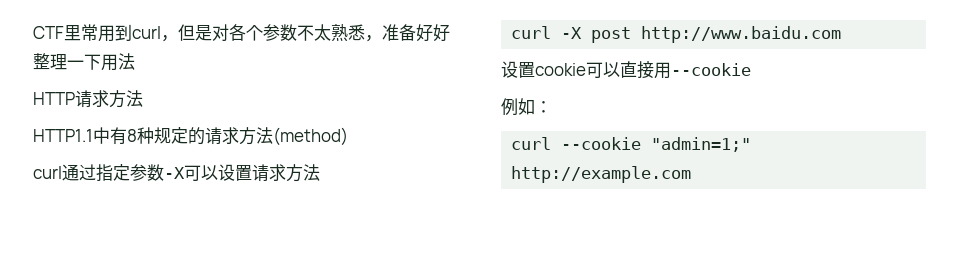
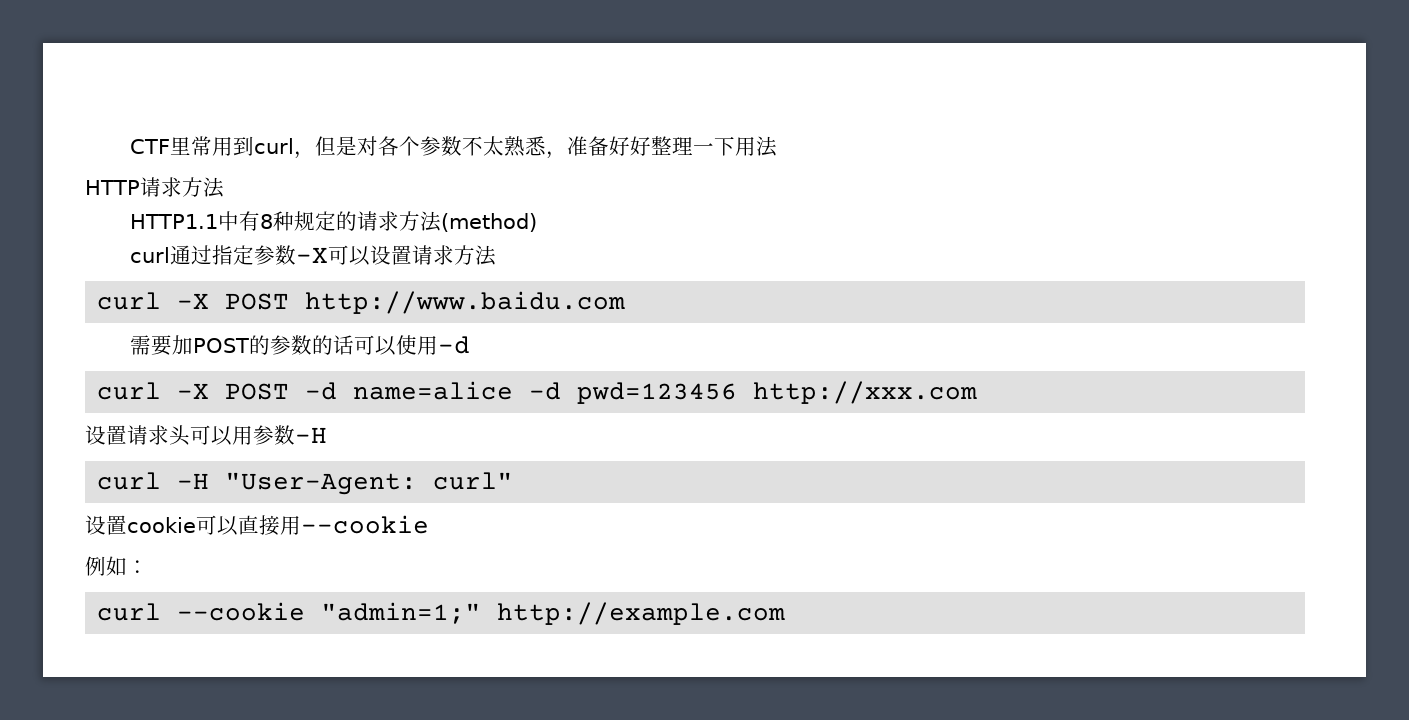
[591,27,632,43] post -> [225,293,290,310] POST
(842, 34) none -> [130,335,471,356] [97,381,978,404] [85,425,327,446] [97,472,514,495] // 需要加POST的参数的话可以使用-d // curl -X POST -d name=alice -d pwd=123456 http://xxx.com // 设置请求头可以用参数-H // curl -H "User-Agent: curl"

